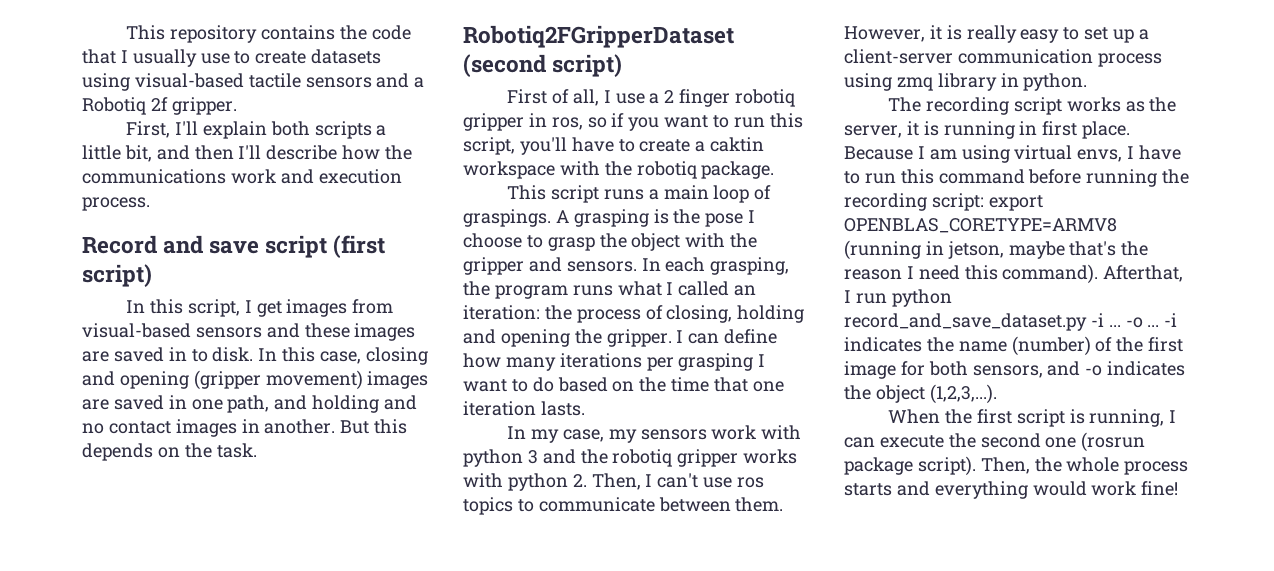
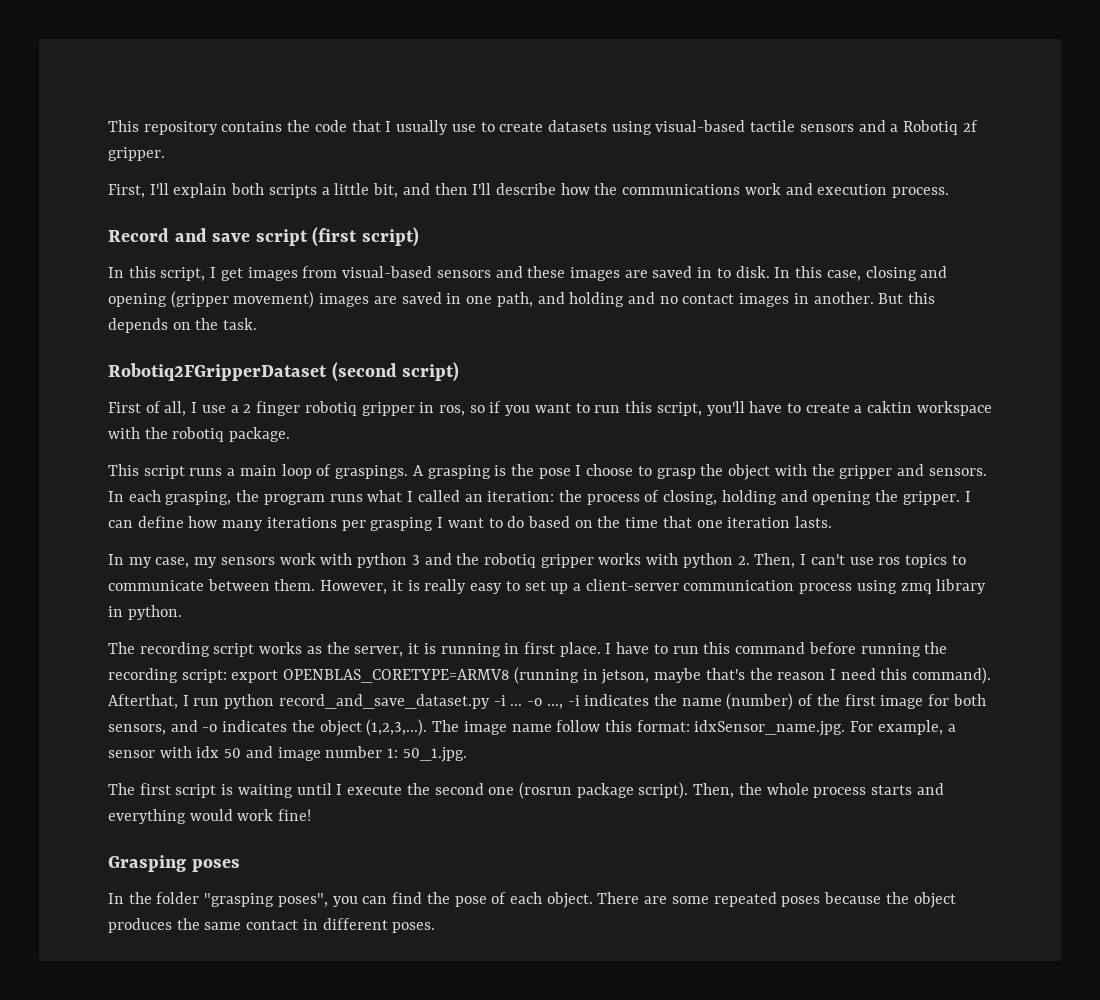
[844,145,1123,163] Because I am using virtual envs, -> (601, 649) none
[1147,325,1160,327] ... -> [546,704,563,709] ...,
[888,409,1177,427] [844,437,875,448] // When the first script is running, I can -> [432,720,956,736] [108,746,467,762] [108,783,343,798] The image name follow this format: idxSensor_name.jpg. For example, a sensor with idx 50 and image number 1: 50_1.jpg. // The first script is waiting until I
(1179, 488) none -> [108,855,240,872] [108,892,956,908] [108,918,436,933] // Grasping poses // In the folder "grasping poses", you can find the pose of each object. There are some repeated poses because the object produces the same contact in different poses.

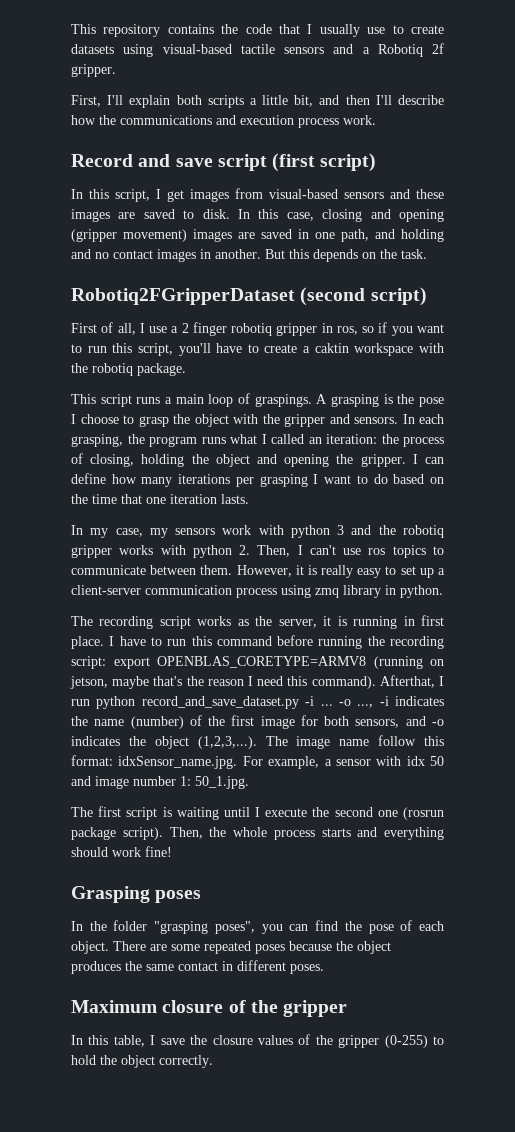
[744,183,781,195] work -> (212, 120) none
[892,187,950,198] process. -> [298,115,376,128] process work.
[697,267,713,278] in -> (175, 214) none
(777, 497) none -> [191,454,250,467] the object
[582,669,598,680] in -> [430,659,444,666] on
[189,809,233,821] would -> [71,847,108,857] should
(436, 927) none -> [71,1000,348,1017] [71,1034,445,1048] [71,1055,213,1068] // Maximum closure of the gripper // In this table, I save the closure values of the gripper (0-255) to hold the object correctly.

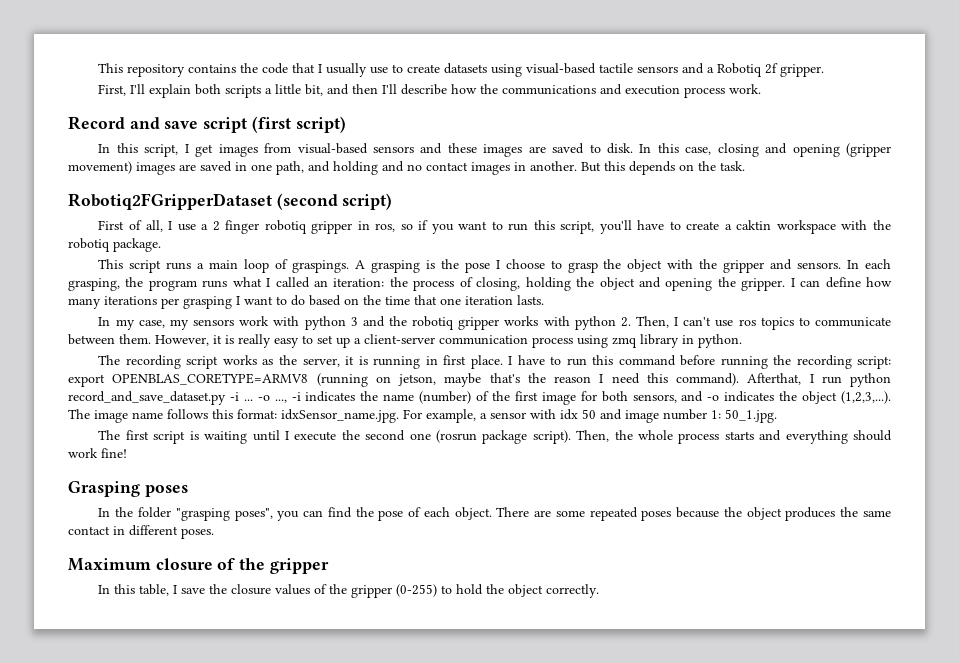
[378,735,417,746] follow -> [167,409,208,419] follows

